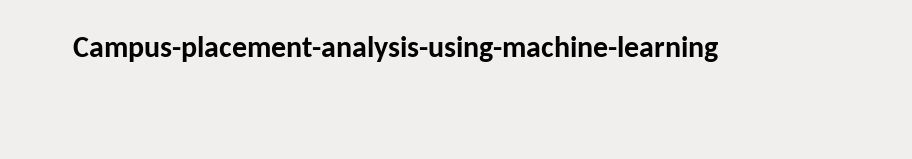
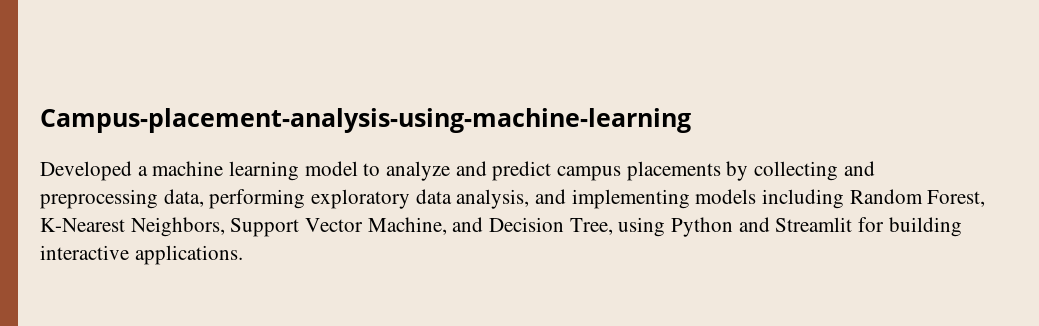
(718, 49) none -> [40,161,875,181] [40,189,986,209] [40,217,962,237] [40,245,243,265] // Developed a machine learning model to analyze and predict campus placements by collecting and preprocessing data, performing exploratory data analysis, and implementing models including Random Forest, K-Nearest Neighbors, Support Vector Machine, and Decision Tree, using Python and Streamlit for building interactive applications.

